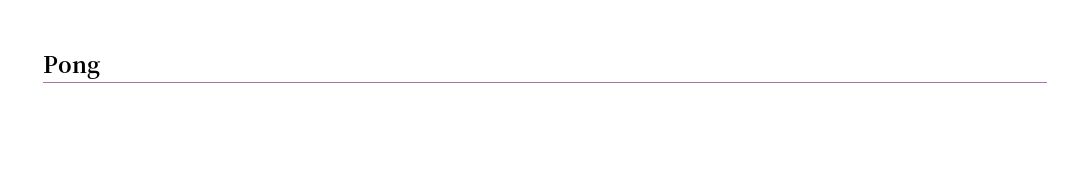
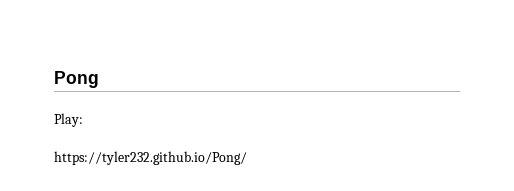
(100, 67) none -> [54,113,83,127] [54,151,247,165] // Play: // https://tyler232.github.io/Pong/

